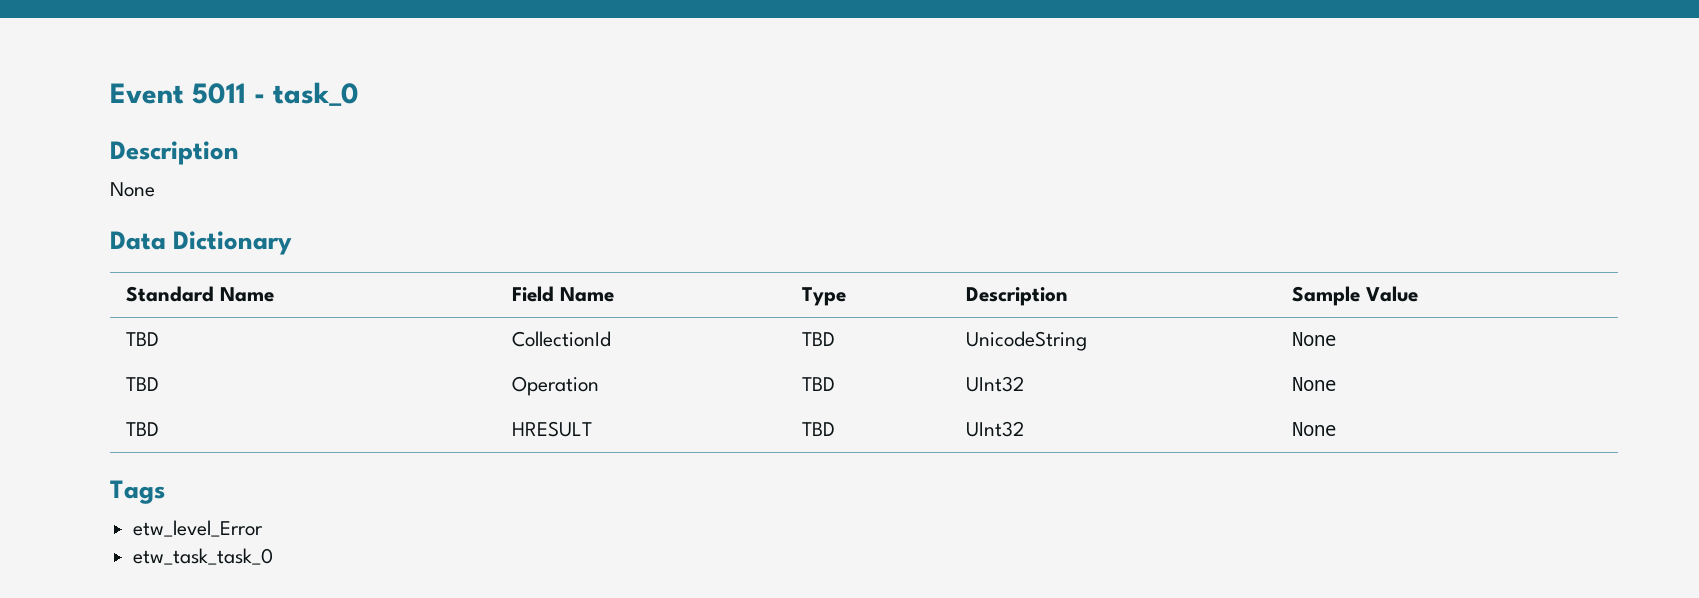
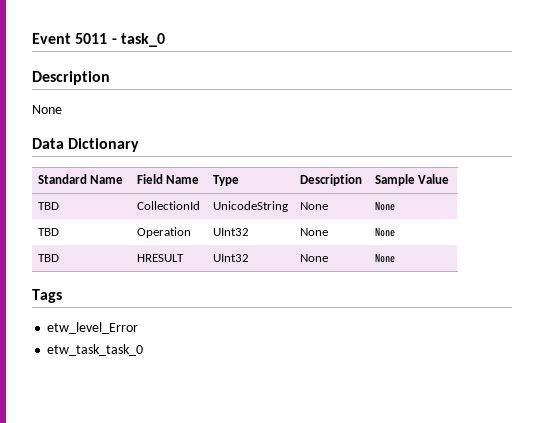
[802,332,836,346] [966,331,1088,351] TBD | UnicodeString -> [212,201,288,212] [299,202,328,210] UnicodeString | None
[802,377,836,391] [966,376,1025,392] TBD | UInt32 -> [212,228,249,236] [299,228,328,236] UInt32 | None
[802,422,836,436] [966,421,1025,437] TBD | UInt32 -> [212,254,249,262] [299,254,328,262] UInt32 | None

